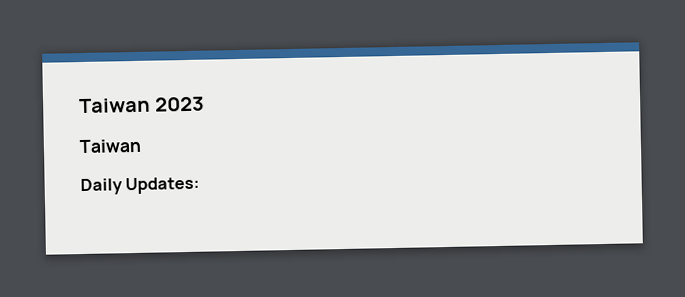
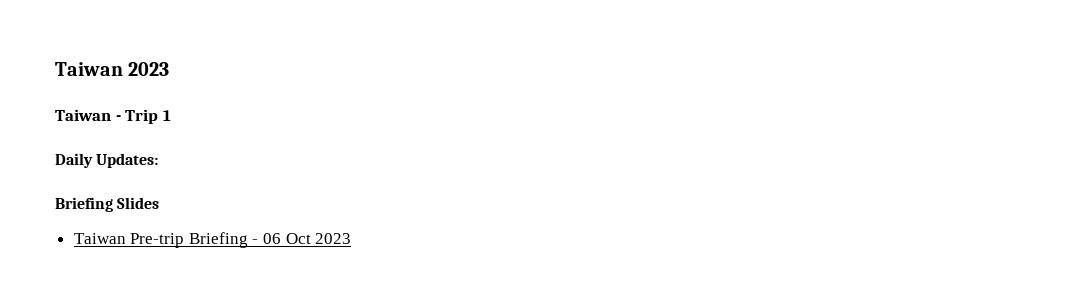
(142, 146) none -> [115,109,171,124] - Trip 1
(201, 185) none -> [55,197,160,212] [73,232,352,248] // Briefing Slides // Taiwan Pre-trip Briefing - 06 Oct 2023

